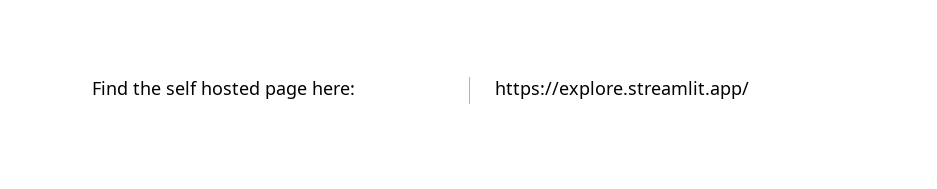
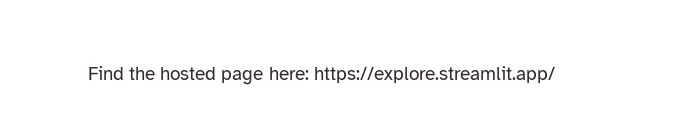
[166,81,197,95] self -> (156, 73) none

